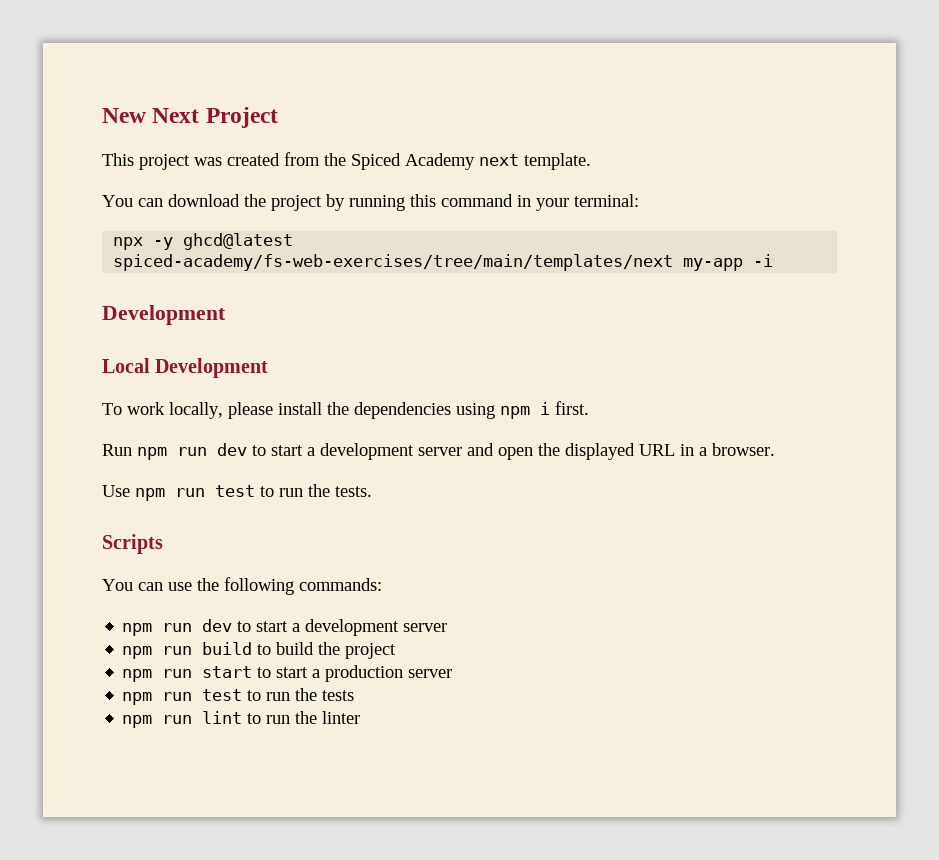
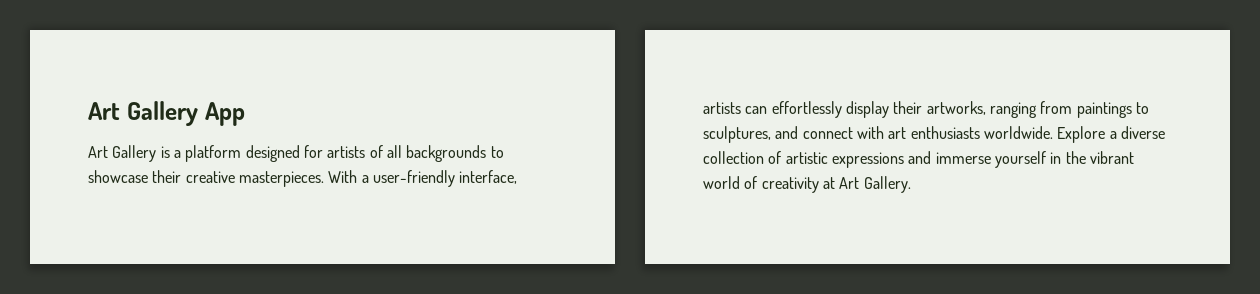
[102,107,278,128] [102,152,591,170] [102,194,639,211] [113,233,294,250] [113,254,774,271] [102,305,226,325] [102,358,269,378] [102,401,589,419] [102,443,775,460] [102,484,372,501] [102,534,163,554] [102,577,382,595] [122,619,448,636] [122,642,397,659] [122,665,453,682] [122,688,355,705] [122,711,361,728] New Next Project // This project was created from the Spiced Academy next template. // You can download the project by running this command in your terminal: // npx -y ghcd@latest spiced-academy/fs-web-exercises/tree/main/templates/next my-app -i // Development // Local Development // To work locally, please install the dependencies using npm i first. // Run npm run dev to start a development server and open the displayed URL in a browser. // Use npm run test to run the tests. // Scripts // You can use the following commands: // npm run dev to start a development server // npm run build to build the project // npm run start to start a production server // npm run test to run the tests // npm run lint to run the linter -> [88,101,245,126] [88,145,504,162] [88,170,518,187] [703,101,1149,118] [703,126,1165,143] [703,151,1134,168] [703,176,911,193] Art Gallery App // Art Gallery is a platform designed for artists of all backgrounds to showcase their creative masterpieces. With a user-friendly interface, artists can effortlessly display their artworks, ranging from paintings to sculptures, and connect with art enthusiasts worldwide. Explore a diverse collection of artistic expressions and immerse yourself in the vibrant world of creativity at Art Gallery.

